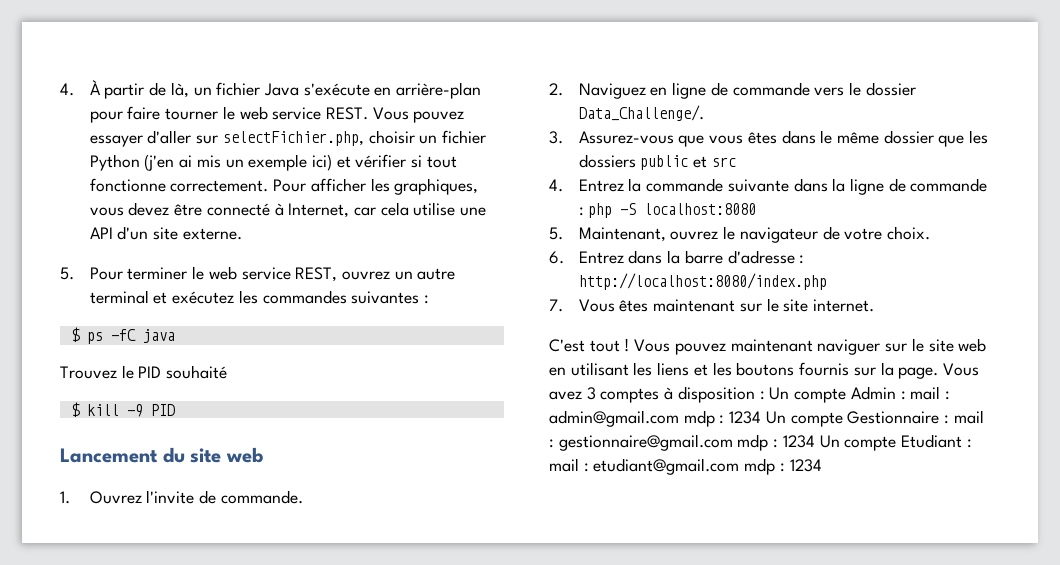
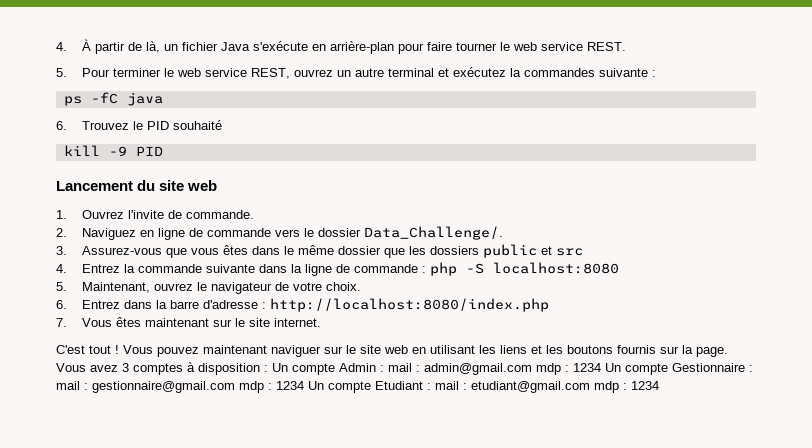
[372,107,465,123] [89,130,486,147] [89,154,457,171] [89,178,479,195] [89,202,487,218] [89,226,242,240] Vous pouvez essayer d'aller sur selectFichier.php, choisir un fichier Python (j'en ai mis un exemple ici) et vérifier si tout fonctionne correctement. Pour afficher les graphiques, vous devez être connecté à Internet, car cela utilise une API d'un site externe. -> (626, 46) none
[238,290,420,304] les commandes suivantes -> [509,68,648,77] la commandes suivante
[70,327,80,342] $ -> (656, 73) none
(175, 336) none -> [56,121,67,130] 6.
[70,402,80,417] $ -> (222, 125) none

